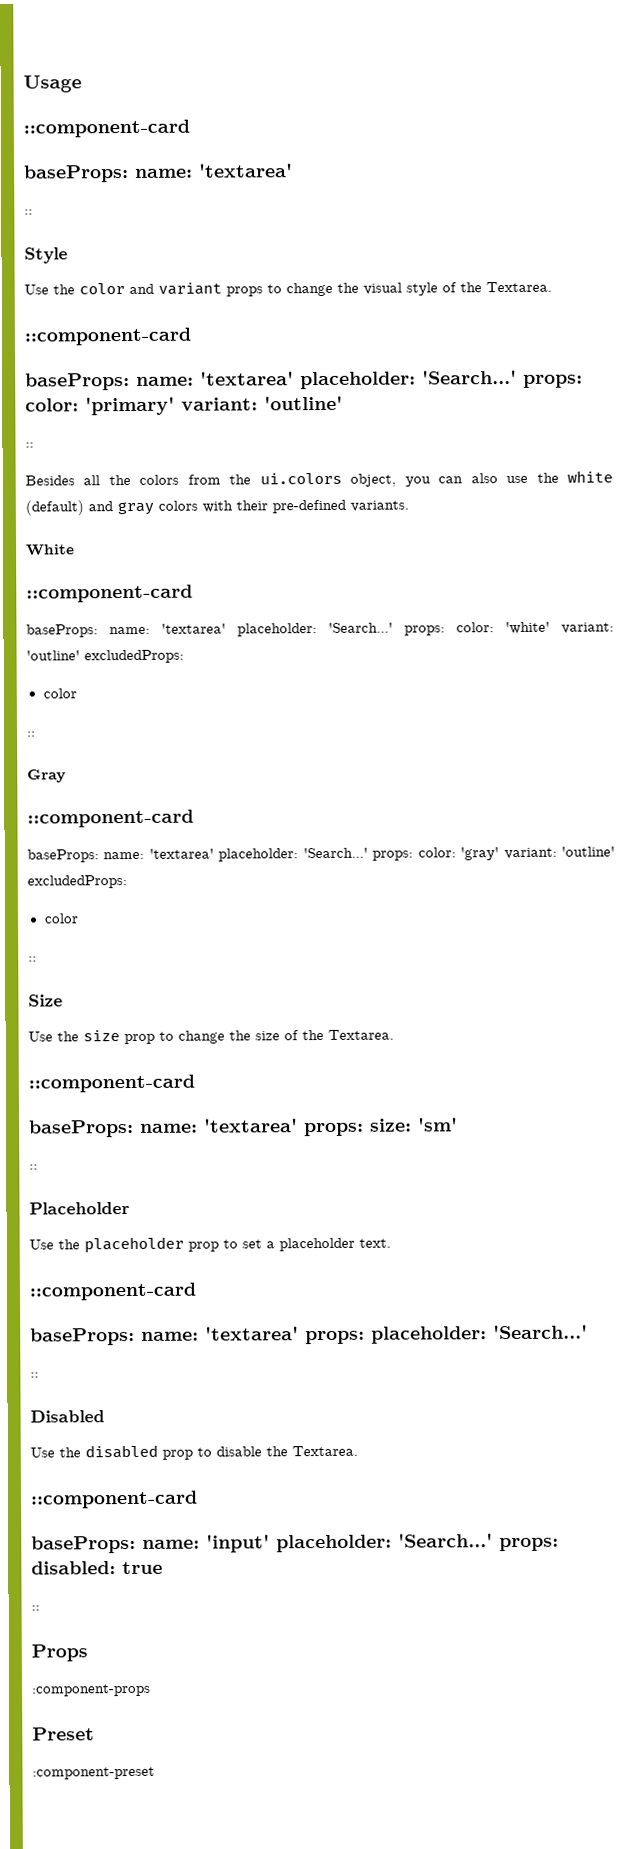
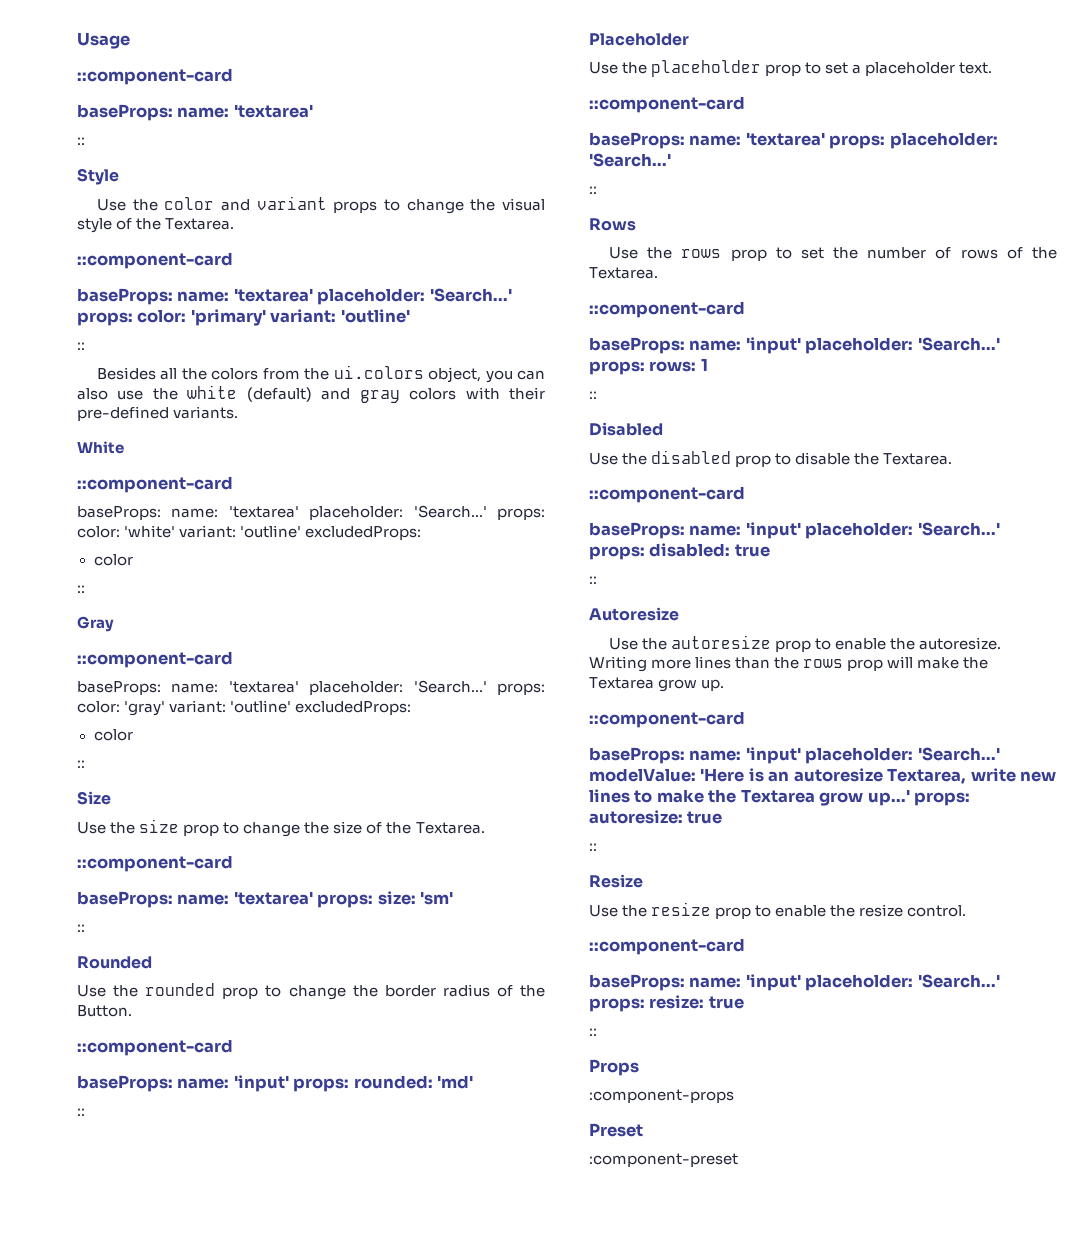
(38, 1167) none -> [77,956,152,969] [77,983,546,1000] [77,1005,132,1017] [77,1039,233,1056] [77,1075,474,1092] [77,1108,85,1116] // Rounded // Use the rounded prop to change the border radius of the Button. // ::component-card // baseProps: name: 'input' props: rounded: 'md' // ::
(39, 1375) none -> [589,218,636,231] [608,247,1057,261] [589,267,658,279] [589,301,745,318] [589,337,1000,354] [589,358,708,375] [589,391,597,399] // Rows // Use the rows prop to set the number of rows of the Textarea. // ::component-card // baseProps: name: 'input' placeholder: 'Search...' props: rows: 1 // ::
(40, 1608) none -> [589,607,679,621] [608,635,1002,652] [589,656,989,672] [589,677,725,692] [589,711,745,728] [589,747,1000,764] [589,768,1057,784] [589,789,971,806] [589,810,723,824] [589,843,597,851] [589,874,643,888] [589,902,967,919] [589,938,745,955] [589,974,1000,991] [589,995,744,1012] [589,1028,597,1036] // Autoresize // Use the autoresize prop to enable the autoresize. Writing more lines than the rows prop will make the Textarea grow up. // ::component-card // baseProps: name: 'input' placeholder: 'Search...' modelValue: 'Here is an autoresize Textarea, write new lines to make the Textarea grow up...' props: autoresize: true // :: // Resize // Use the resize prop to enable the resize control. // ::component-card // baseProps: name: 'input' placeholder: 'Search...' props: resize: true // ::

